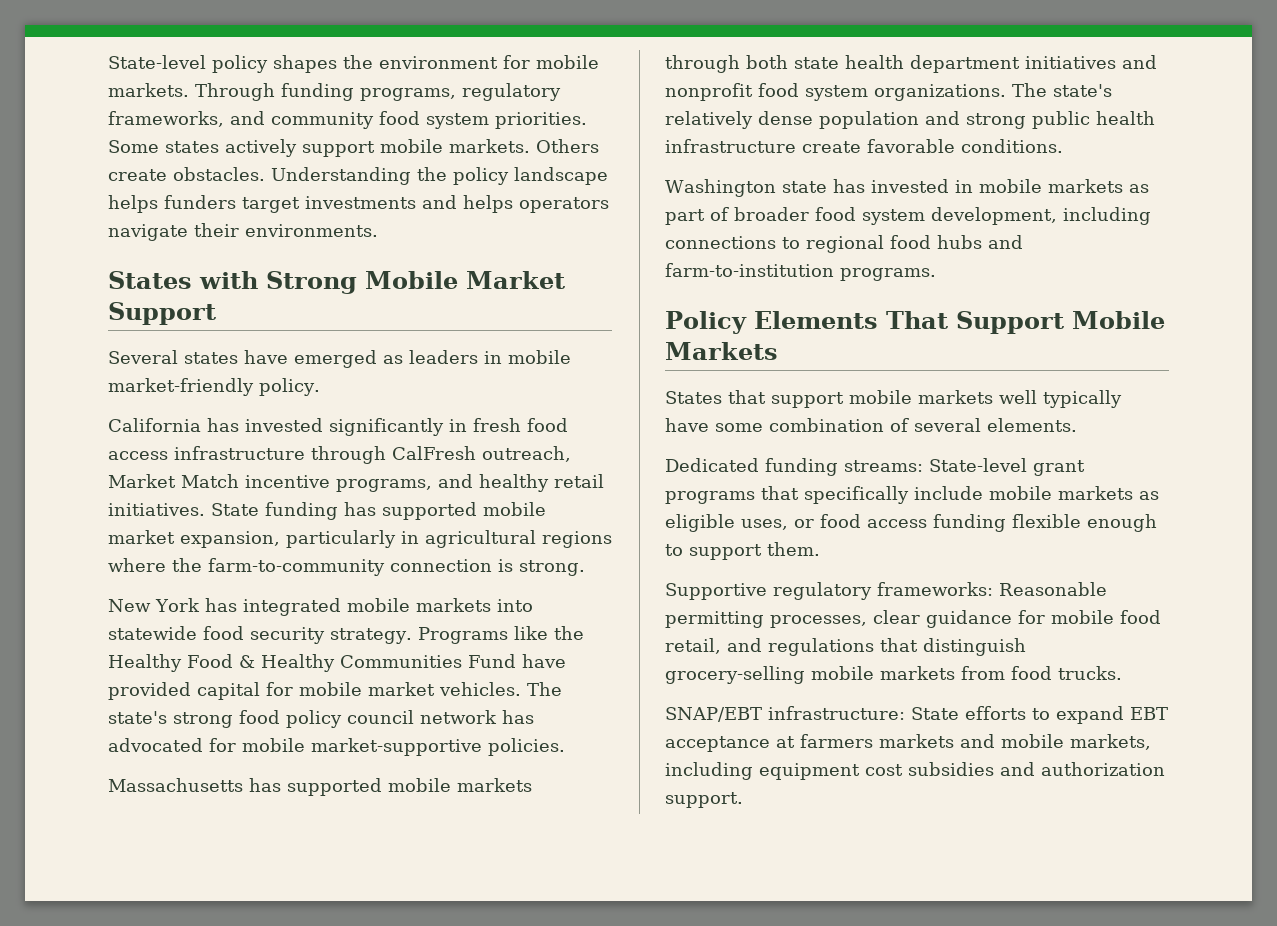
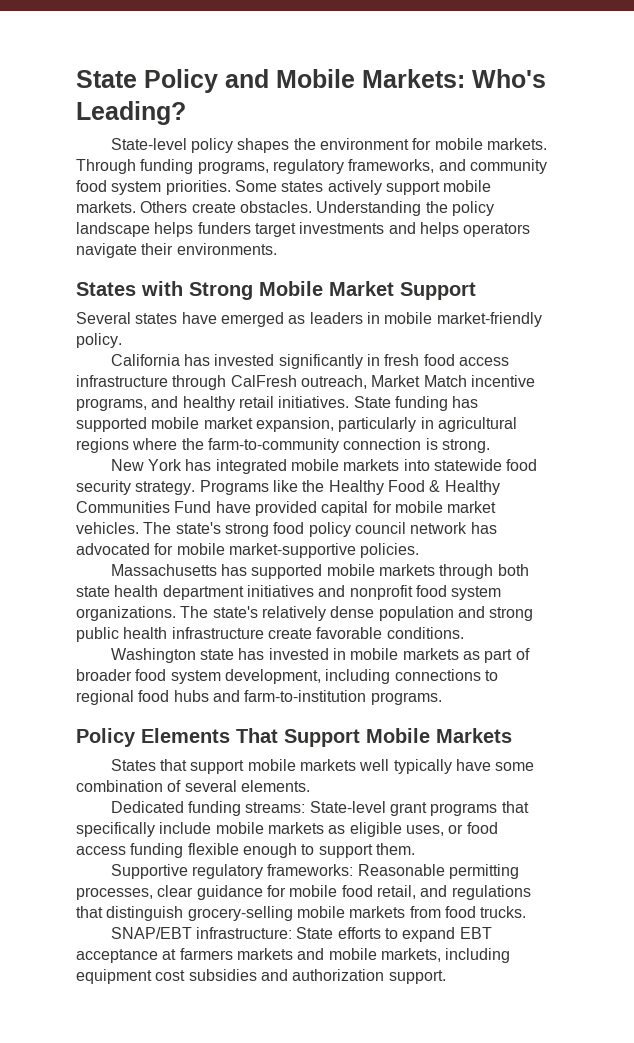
(108, 62) none -> [76,69,546,93] [76,101,186,125] State Policy and Mobile Markets: Who's Leading? //

